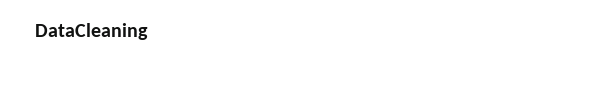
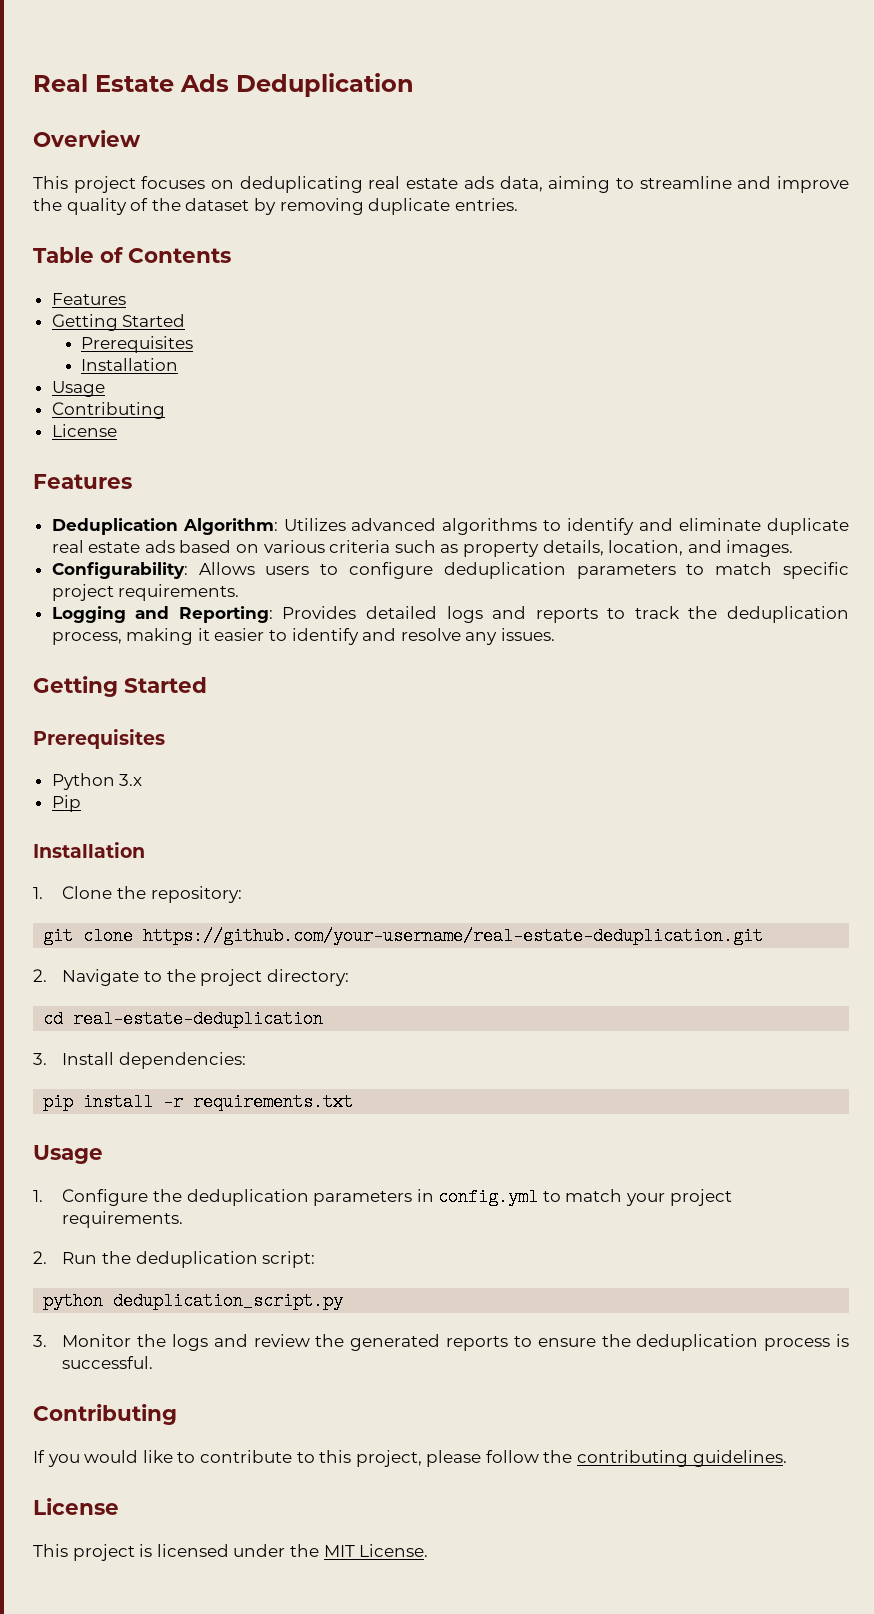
[35,23,148,40] DataCleaning -> [33,73,414,97] [33,130,141,147] [33,176,850,193] [33,198,518,215] [33,247,231,263] [51,293,126,305] [51,314,186,331] [81,336,194,353] [81,358,179,371] [51,381,105,397] [51,402,165,419] [51,424,117,437] [33,474,132,489] [51,518,849,535] [51,540,794,557] [51,562,849,579] [51,584,240,601] [51,606,850,623] [51,628,556,645] [33,676,207,697] [33,729,165,749] [51,773,143,790] [51,795,81,812] [33,842,145,858] [33,886,242,903] [43,927,764,945] [33,969,349,986] [43,1010,324,1028] [33,1052,246,1069] [43,1093,354,1111] [33,1145,103,1164] [33,1188,732,1206] [62,1211,184,1228] [33,1251,316,1268] [43,1292,344,1310] [33,1334,849,1351] [62,1356,154,1369] [33,1404,177,1425] [33,1450,787,1467] [33,1498,119,1515] [33,1544,429,1561] Real Estate Ads Deduplication // Overview // This project focuses on deduplicating real estate ads data, aiming to streamline and improve the quality of the dataset by removing duplicate entries. // Table of Contents // Features // Getting Started // Prerequisites // Installation // Usage // Contributing // License // Features // Deduplication Algorithm: Utilizes advanced algorithms to identify and eliminate duplicate real estate ads based on various criteria such as property details, location, and images. // Configurability: Allows users to configure deduplication parameters to match specific project requirements. // Logging and Reporting: Provides detailed logs and reports to track the deduplication process, making it easier to identify and resolve any issues. // Getting Started // Prerequisites // Python 3.x // Pip // Installation // 1. Clone the repository: // git clone https://github.com/your-username/real-estate-deduplication.git // 2. Navigate to the project directory: // cd real-estate-deduplication // 3. Install dependencies: // pip install -r requirements.txt // Usage // 1. Configure the deduplication parameters in config.yml to match your project requirements. // 2. Run the deduplication script: // python deduplication_script.py // 3. Monitor the logs and review the generated reports to ensure the deduplication process is successful. // Contributing // If you would like to contribute to this project, please follow the contributing guidelines. // License // This project is licensed under the MIT License.

